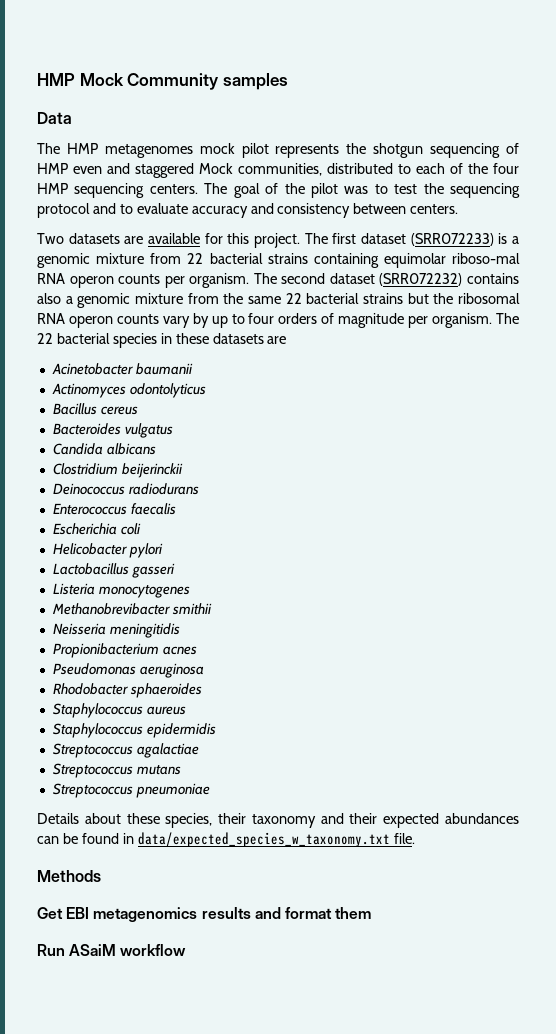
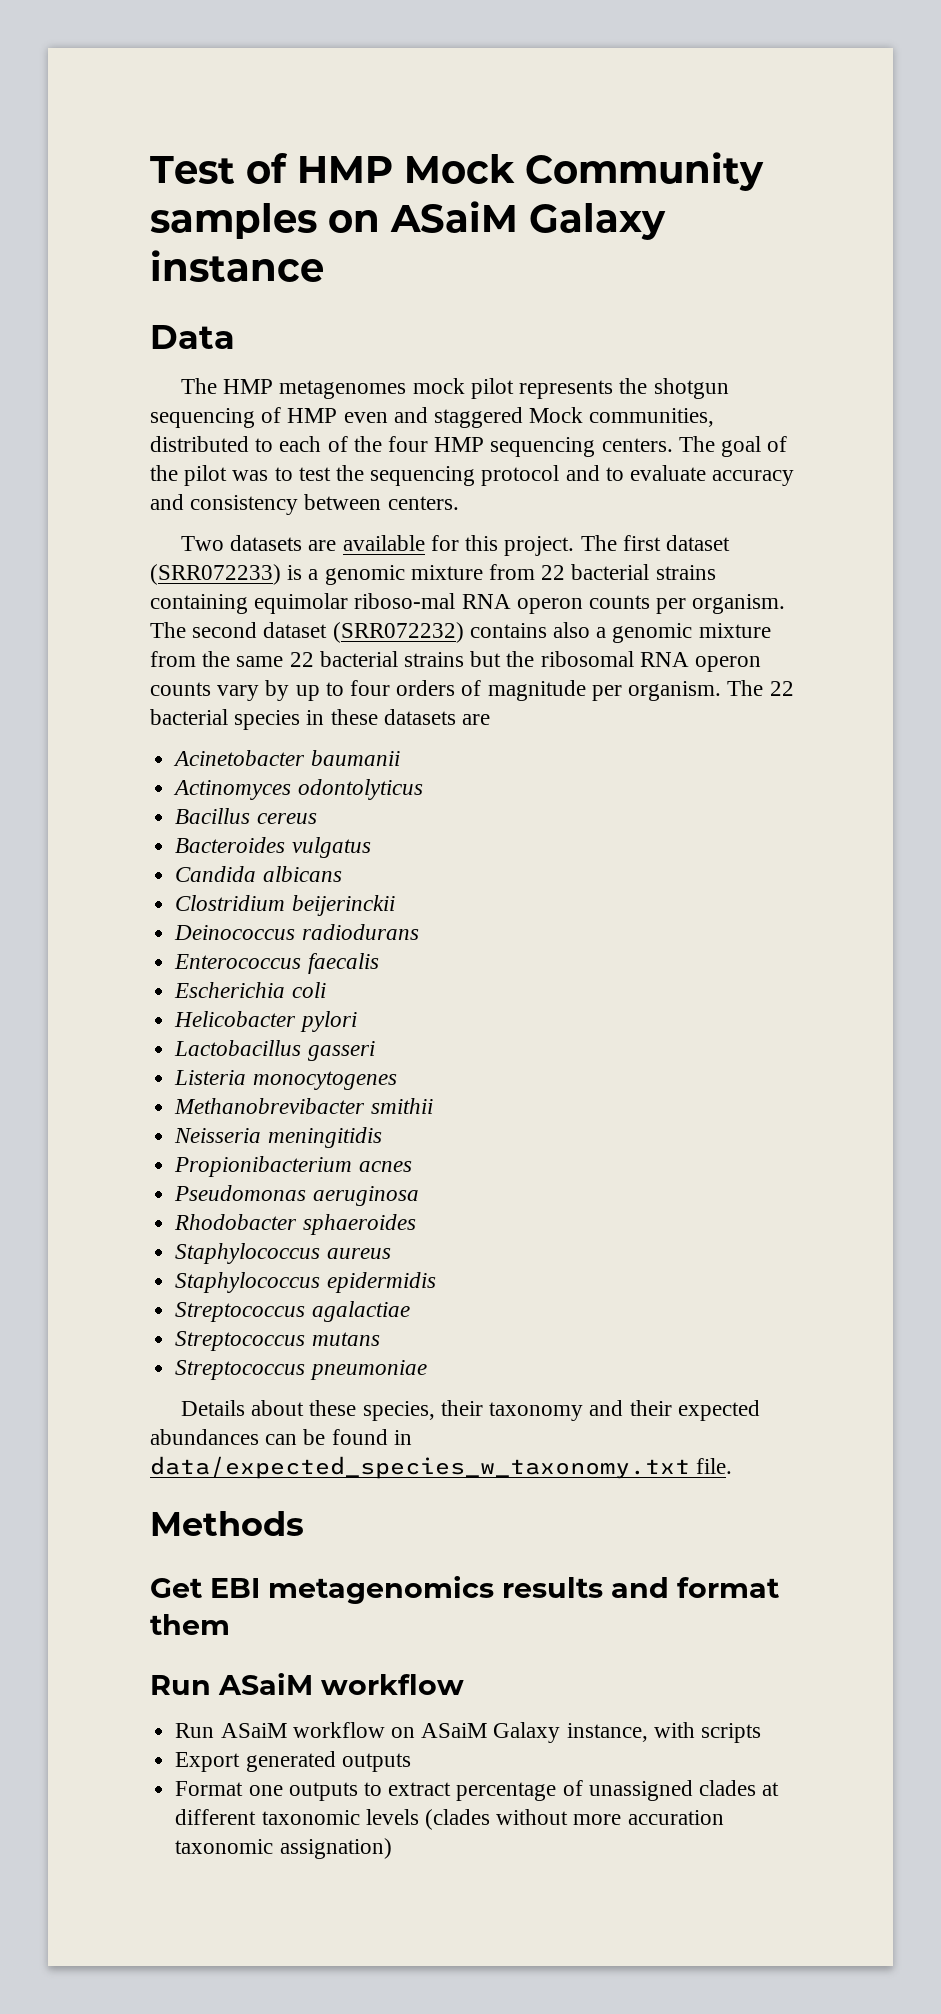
(37, 79) none -> [150,153,288,184] Test of
(288, 81) none -> [328,201,666,240] [150,250,324,282] on ASaiM Galaxy instance
(187, 950) none -> [175,1722,761,1743] [175,1751,411,1772] [175,1780,780,1801] [175,1809,724,1830] [175,1838,392,1859] // Run ASaiM workflow on ASaiM Galaxy instance, with scripts // Export generated outputs // Format one outputs to extract percentage of unassigned clades at different taxonomic levels (clades without more accuration taxonomic assignation)

